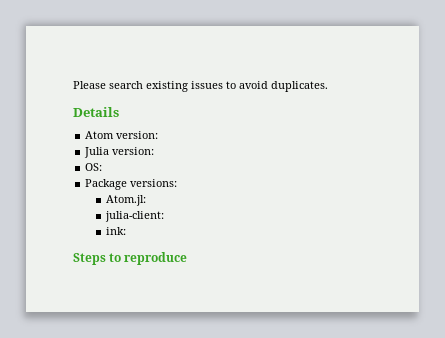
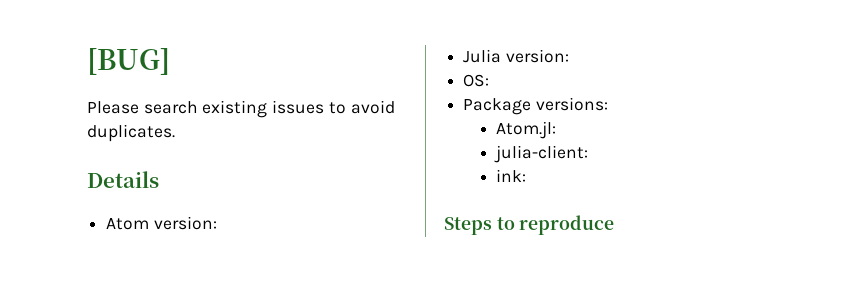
(73, 85) none -> [87,48,170,75] [BUG] //

